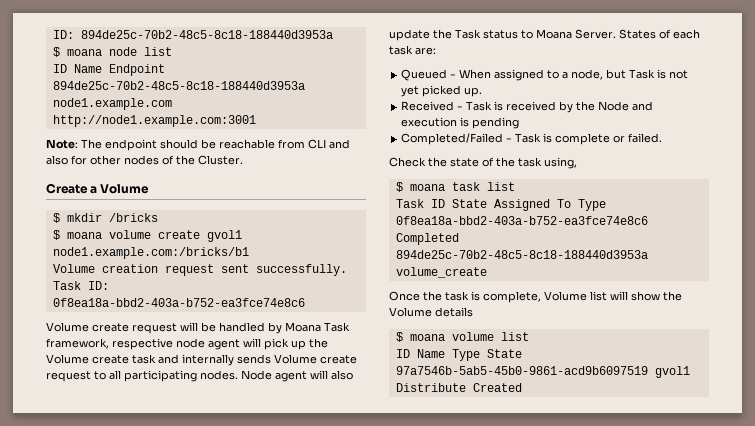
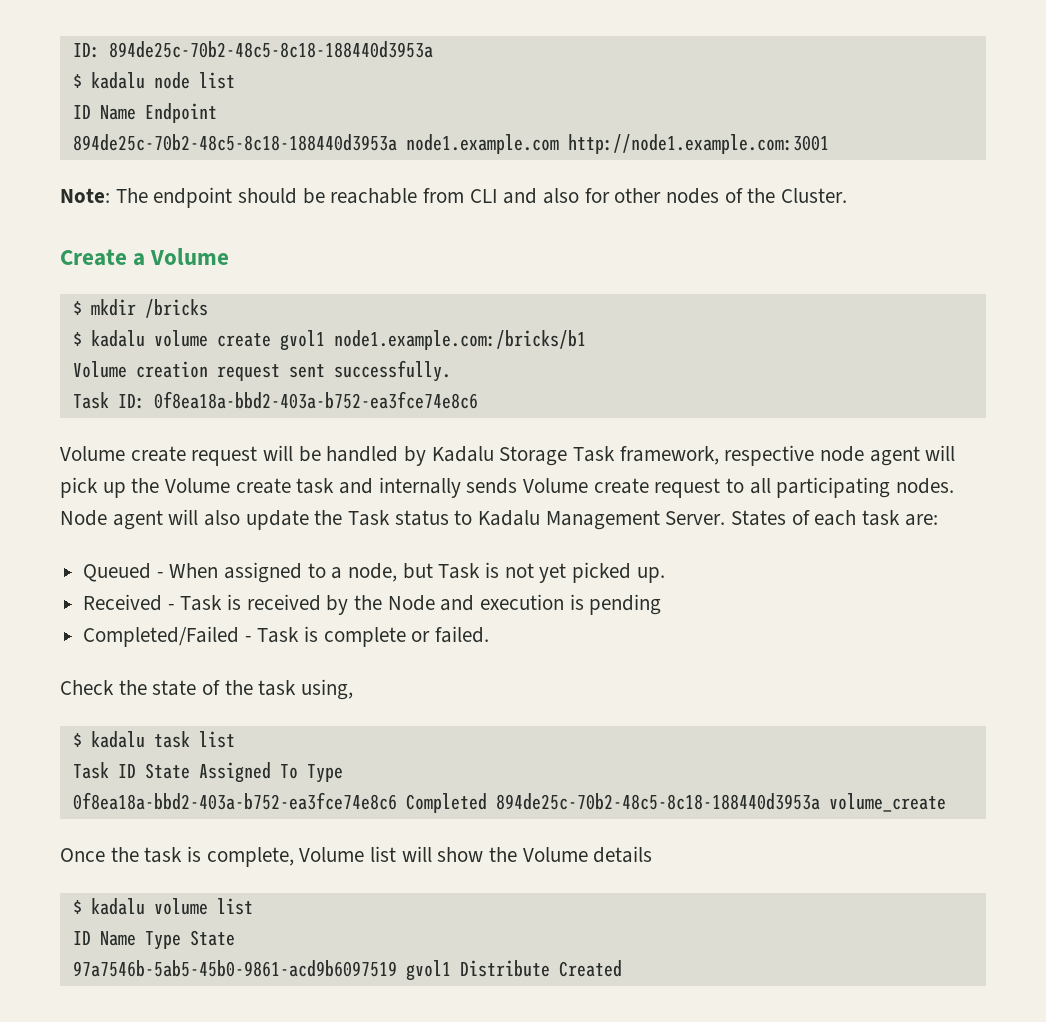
[66,49,102,56] moana -> [90,72,145,89] kadalu
[66,232,102,239] moana -> [90,330,145,347] kadalu
[285,322,321,332] Moana -> [431,446,568,466] Kadalu Storage
[536,29,572,39] Moana -> [478,510,660,530] Kadalu Management
[409,184,445,191] moana -> [90,731,145,748] kadalu
[409,334,445,341] moana -> [90,898,145,915] kadalu

